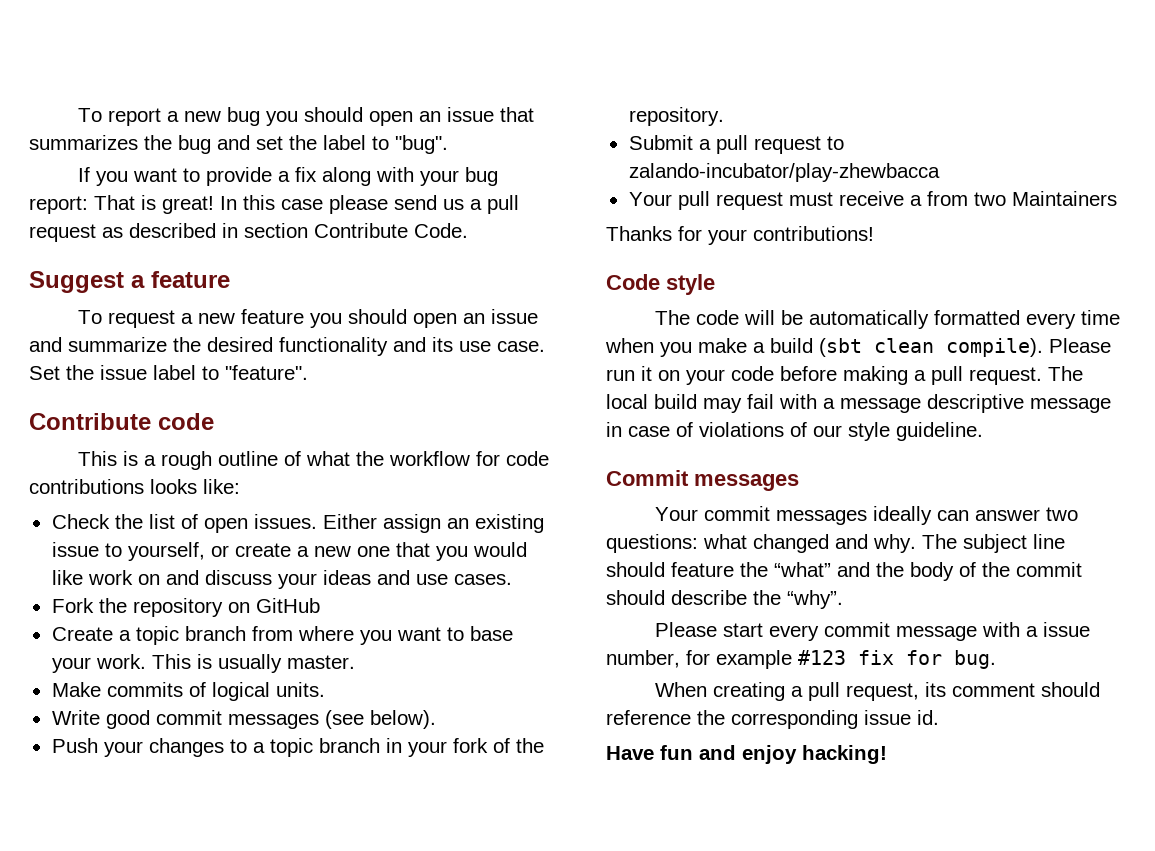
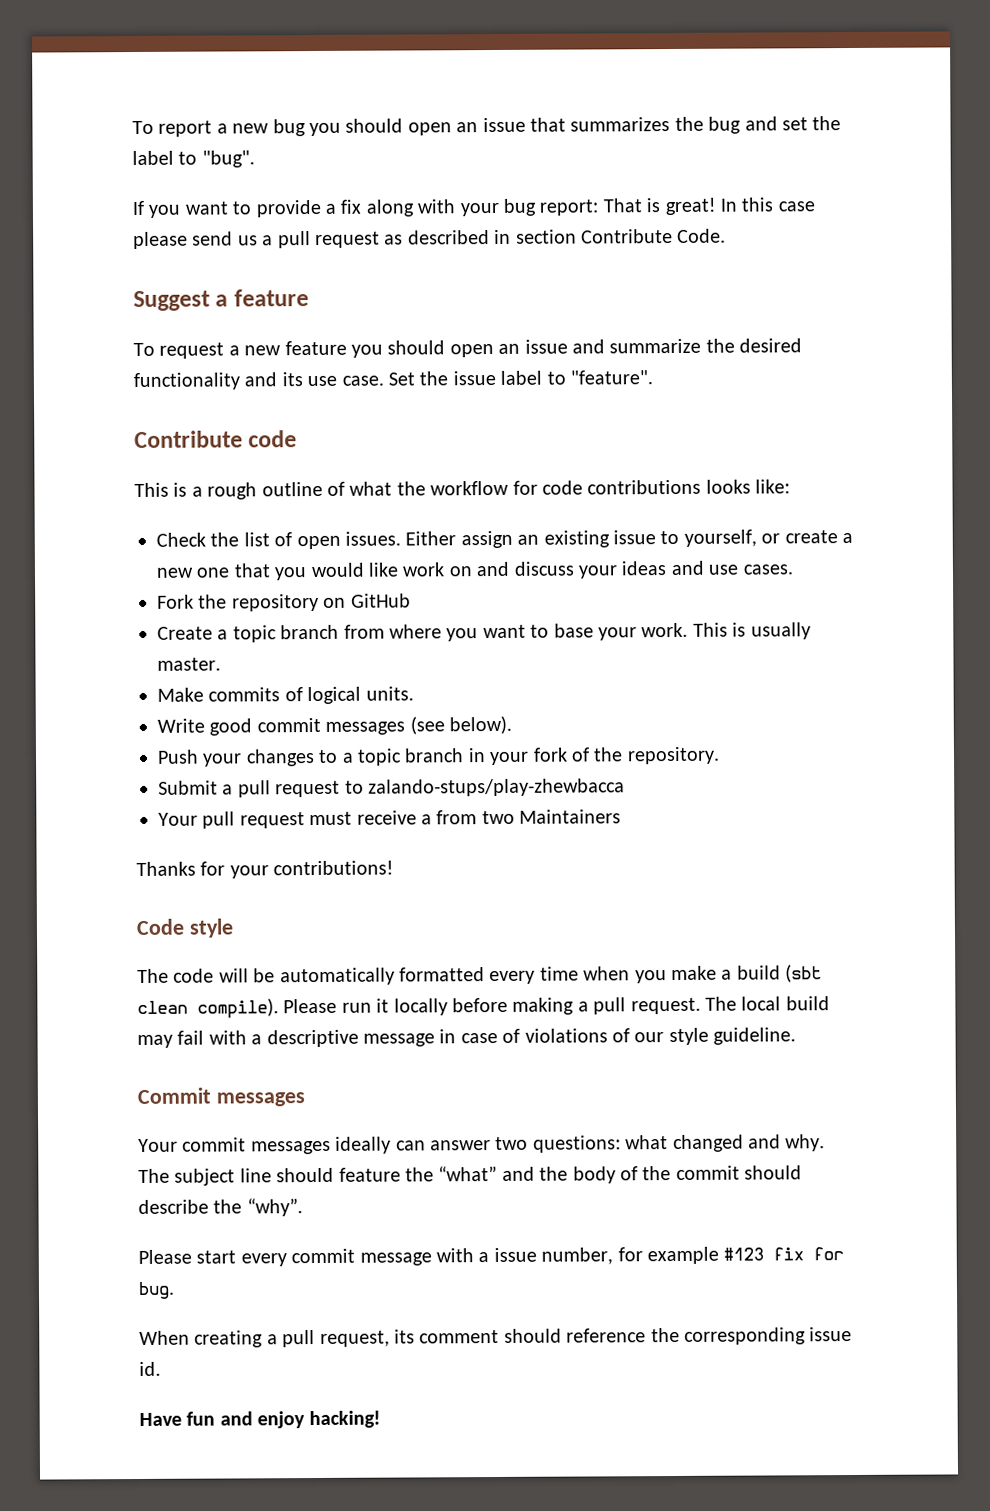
[628,163,940,182] zalando-incubator/play-zhewbacca -> [368,778,625,797] zalando-stups/play-zhewbacca
[658,366,774,385] on your code -> [393,998,448,1016] locally
[840,398,921,413] message -> (263, 1039) none

